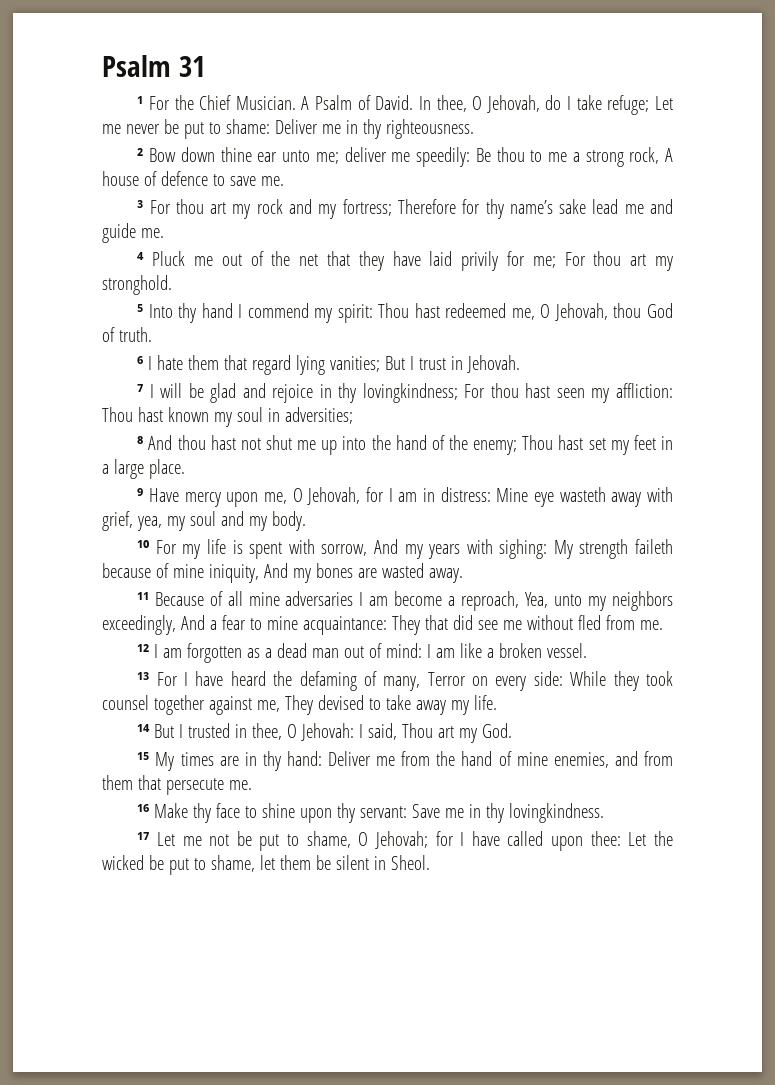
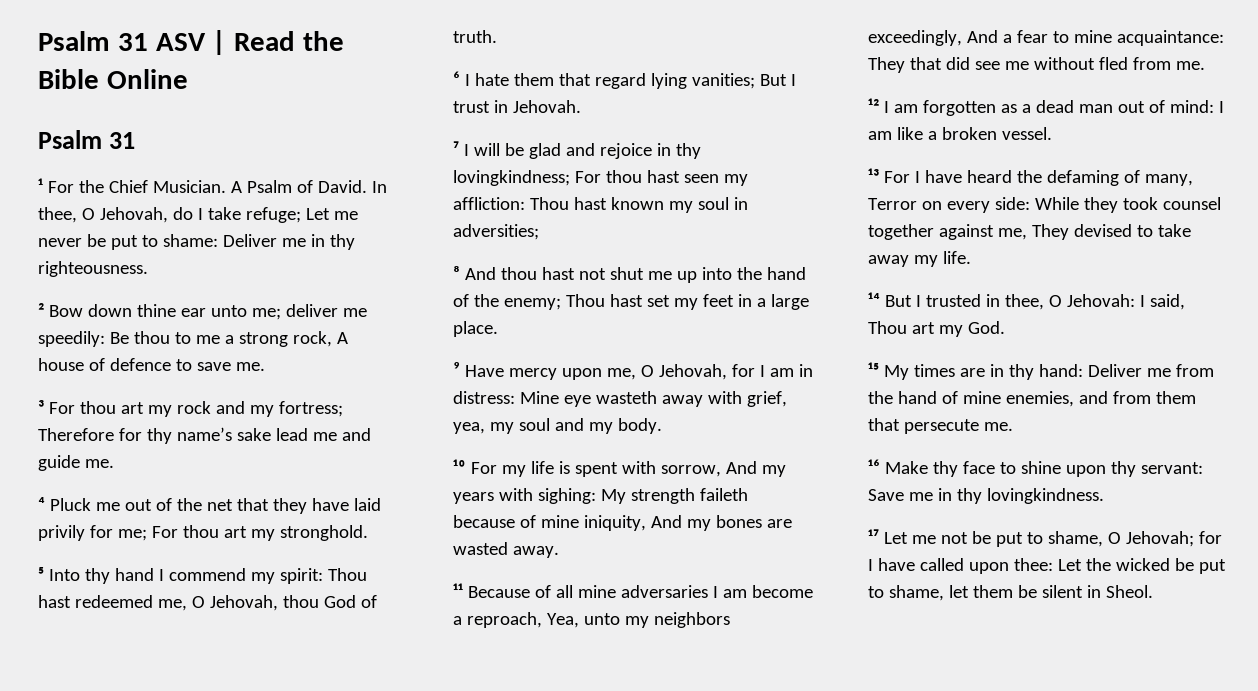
[102,55,205,77] Psalm 31 -> [38,30,345,55] [38,69,188,89] [38,130,136,149] Psalm 31 ASV | Read the Bible Online // Psalm 31

